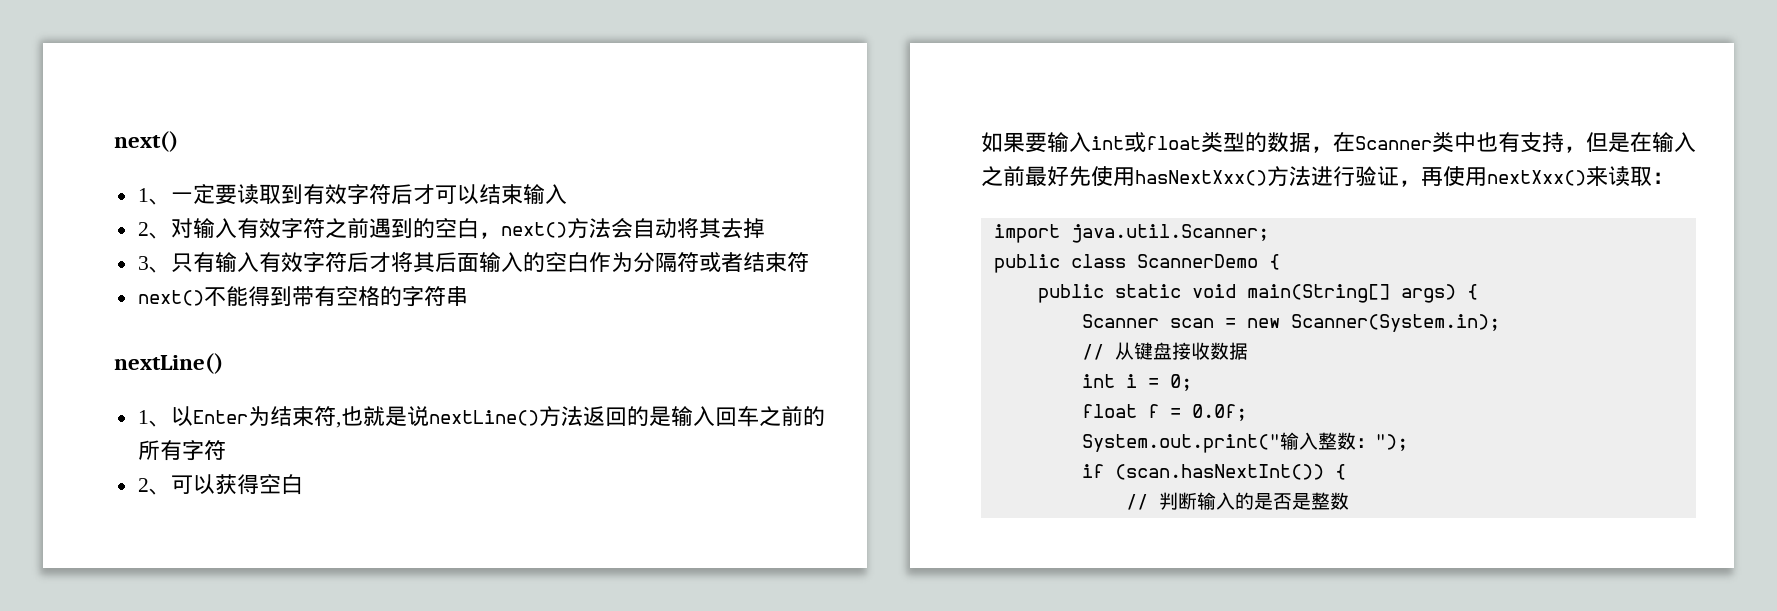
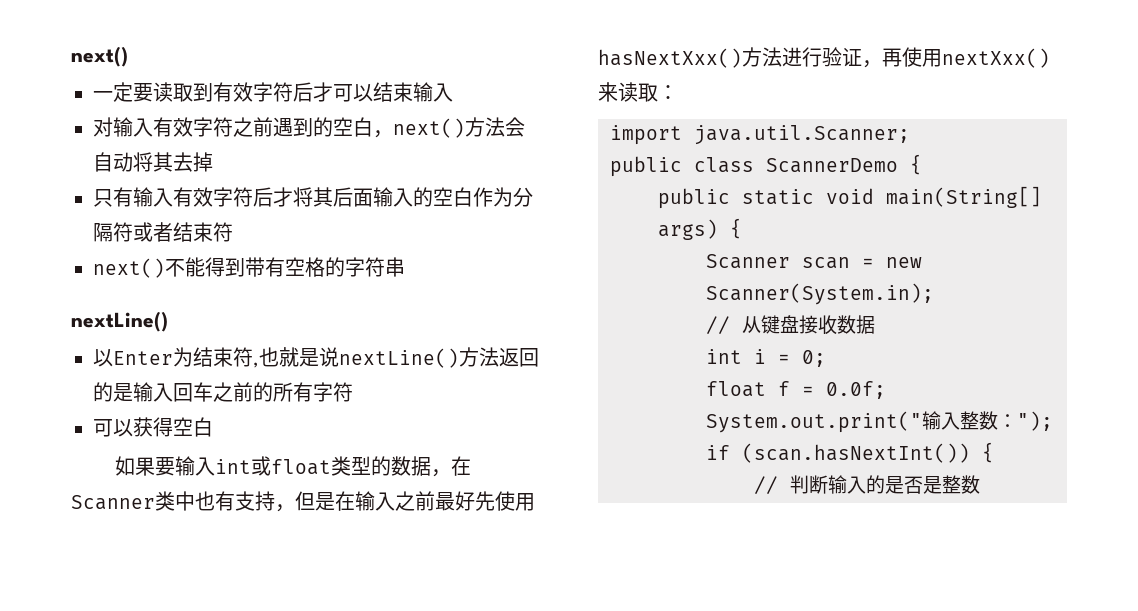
[137,188,171,205] 1、 -> (128, 56) none
[137,222,171,239] 2、 -> (453, 92) none
[137,256,171,273] 3、 -> (213, 162) none
[137,410,171,427] 1、 -> (168, 321) none
[137,478,171,495] 2、 -> (353, 392) none

